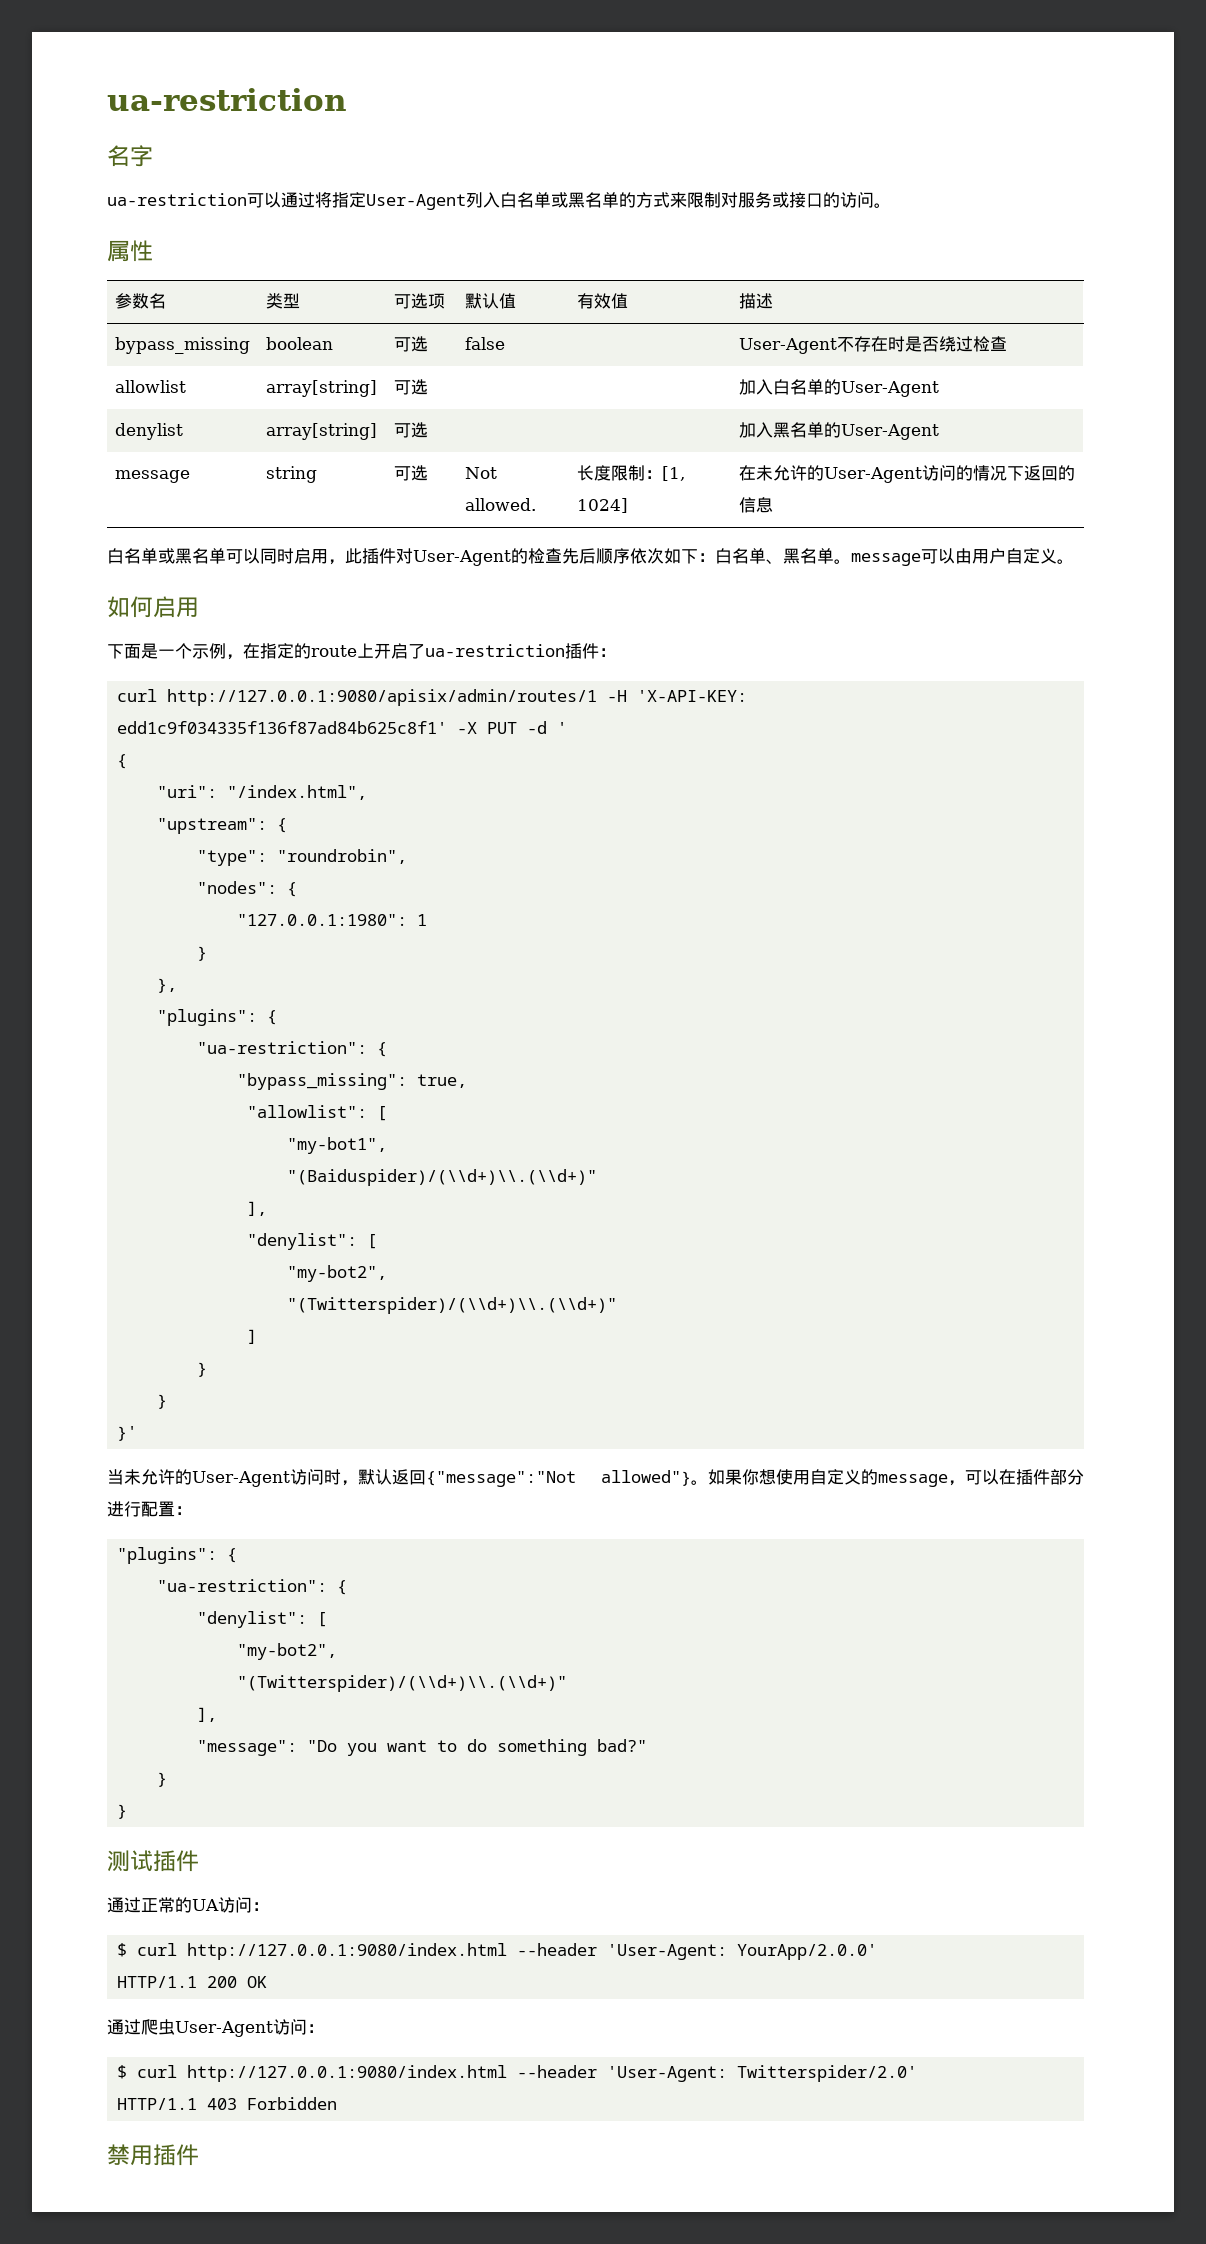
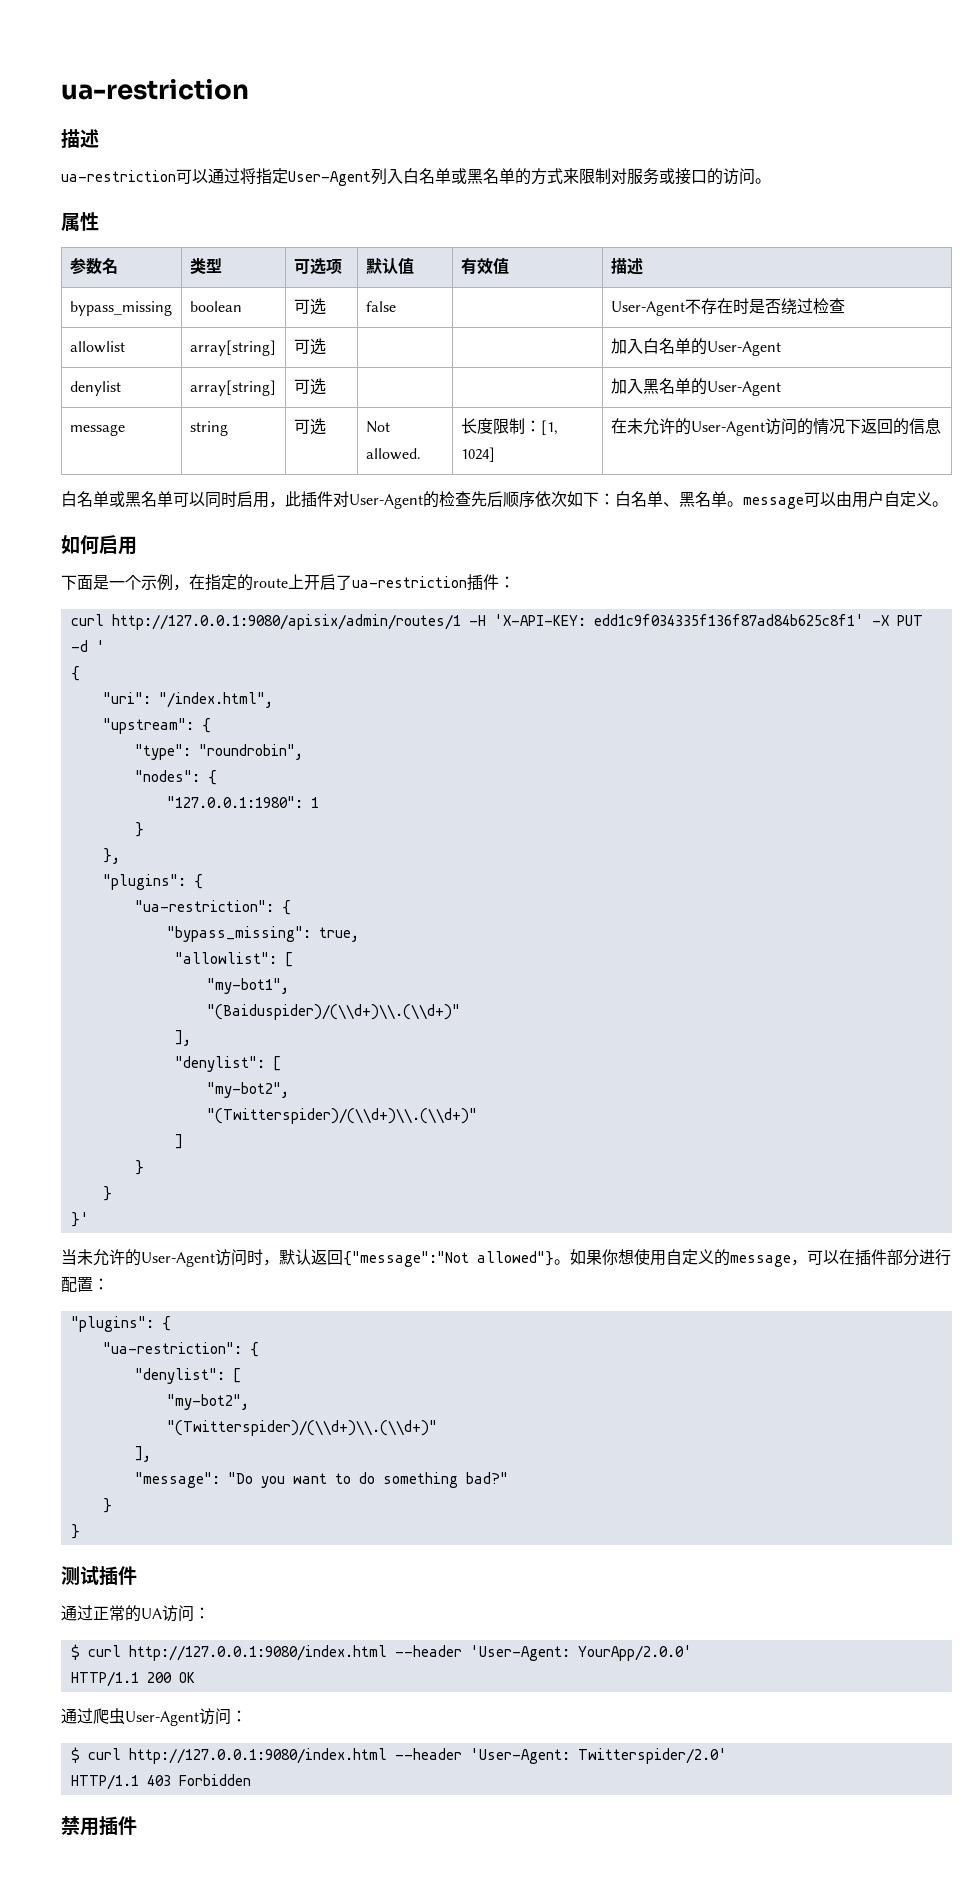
[107,145,153,167] 名字 -> [61,129,99,148] 描述

